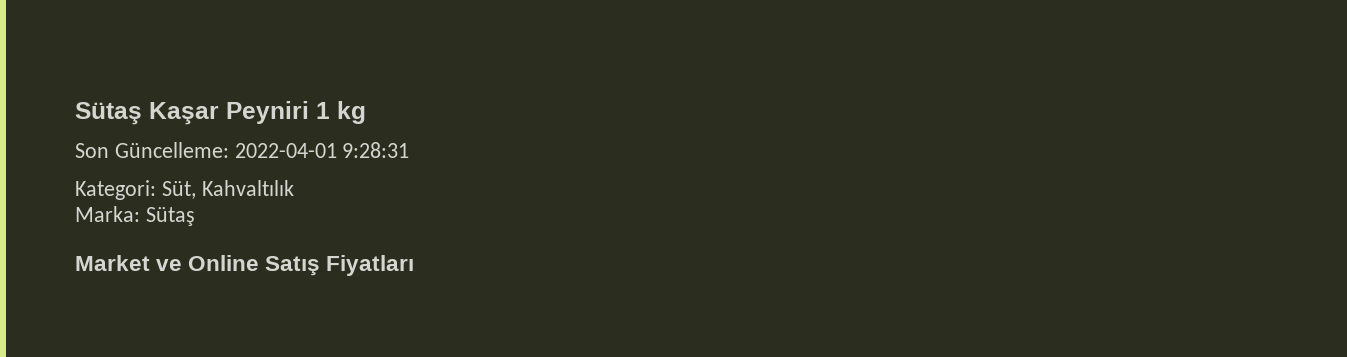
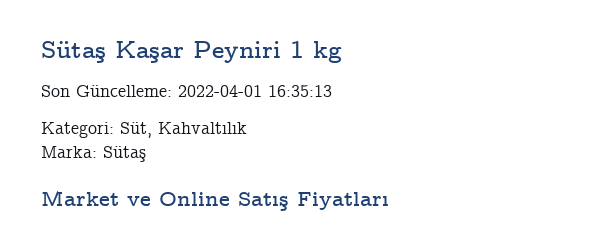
[342,142,410,158] 9:28:31 -> [268,85,332,97] 16:35:13

